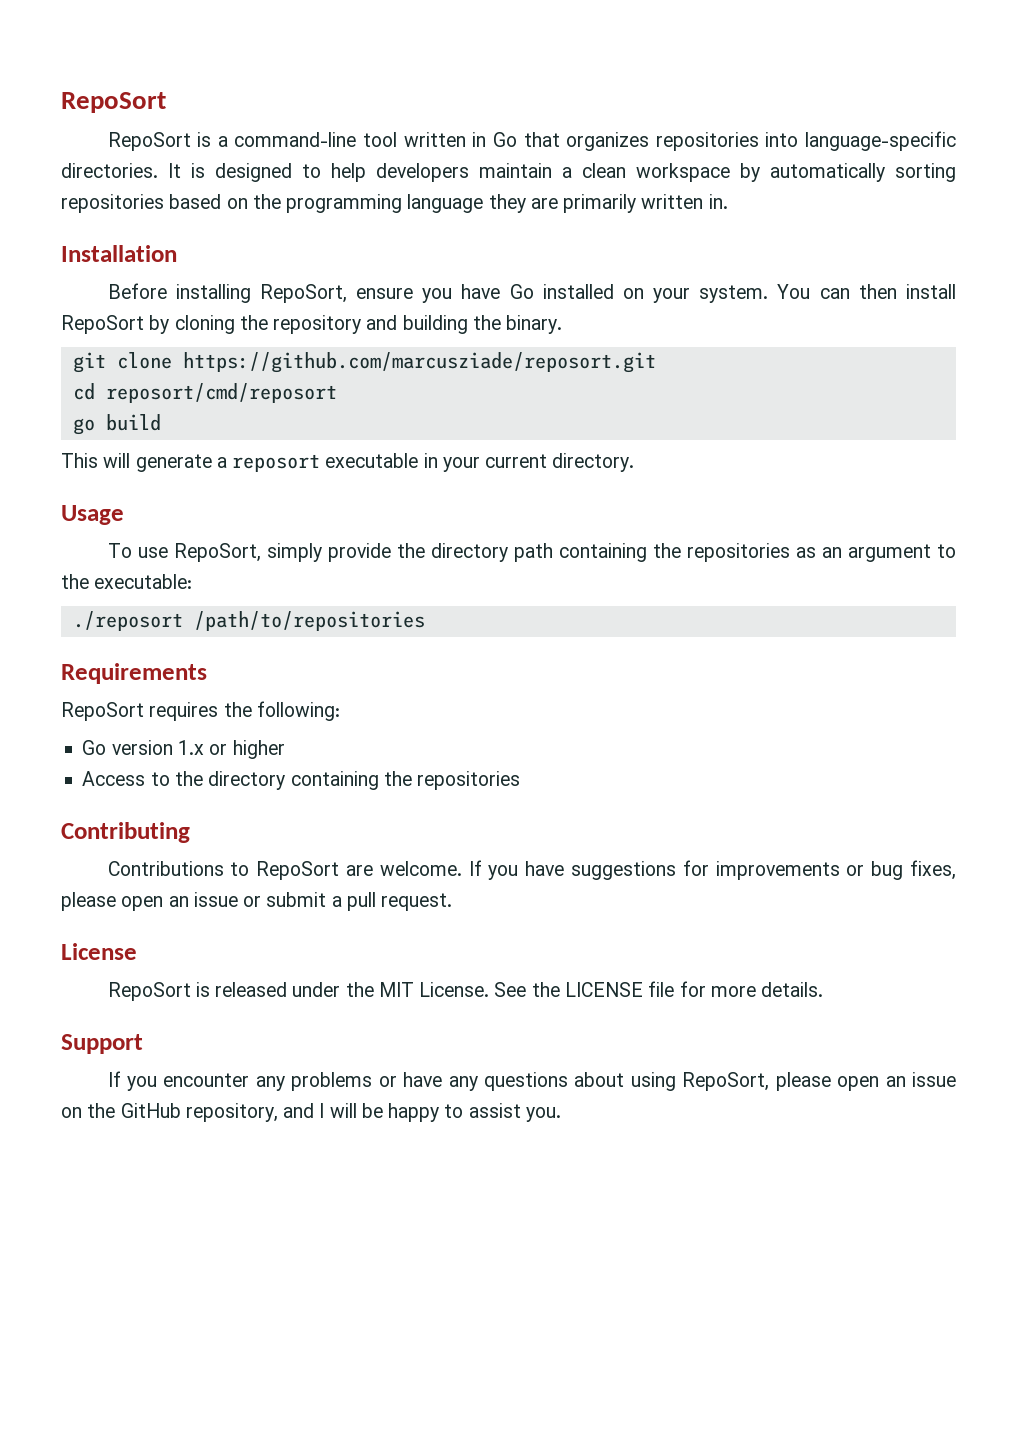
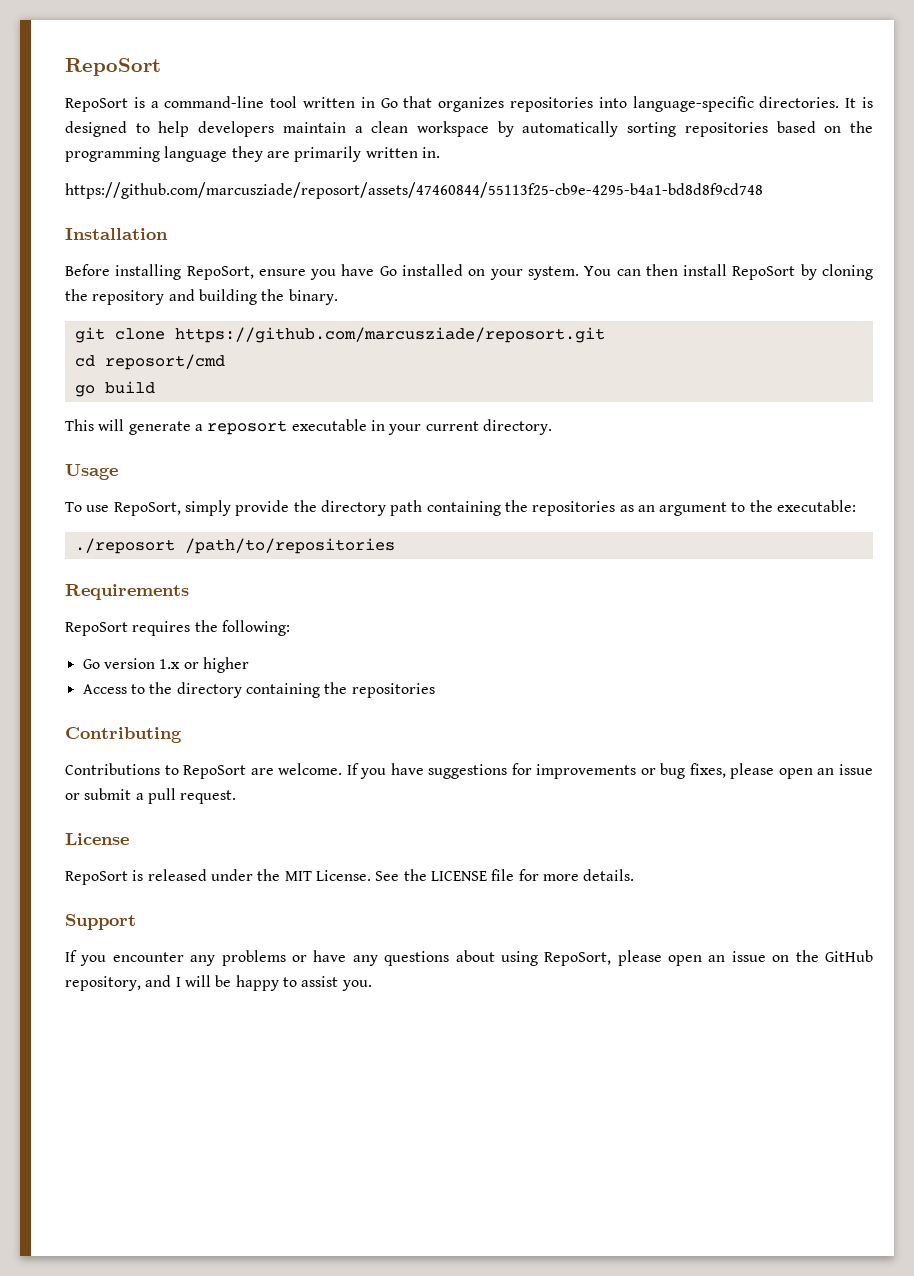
(728, 201) none -> [65,182,763,199] // https://github.com/marcusziade/reposort/assets/47460844/55113f25-cb9e-4295-b4a1-bd8d8f9cd748
[105,383,337,403] reposort/cmd/reposort -> [104,354,225,370] reposort/cmd

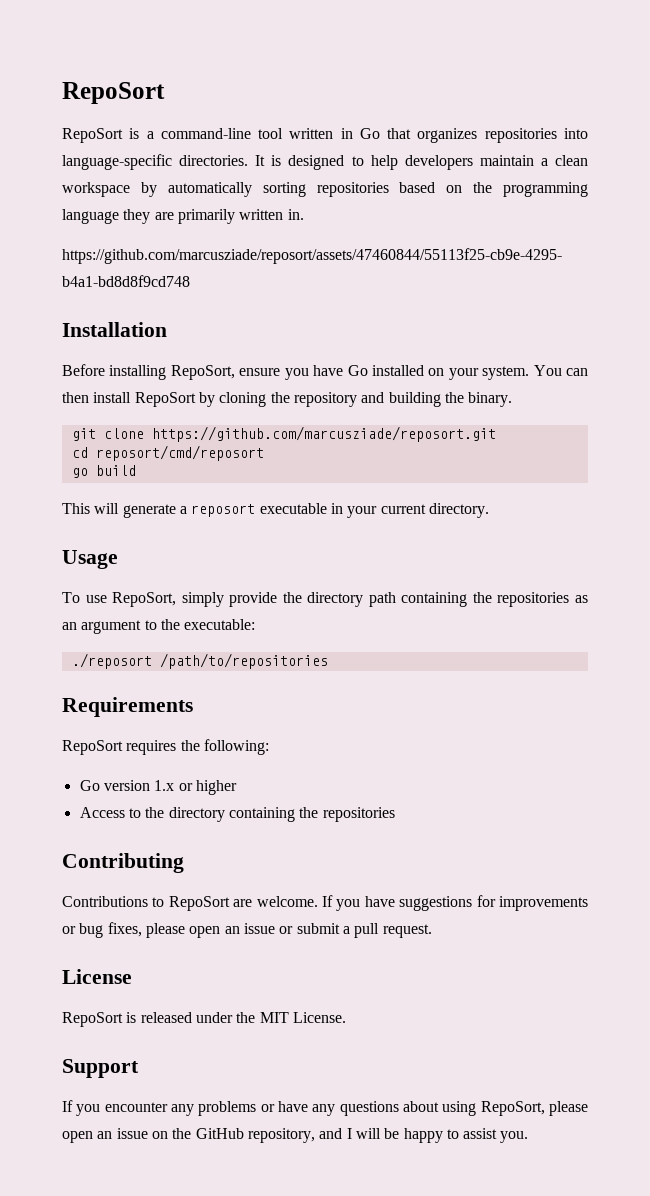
[104,354,225,370] reposort/cmd -> [95,445,264,461] reposort/cmd/reposort
[375,869,635,881] See the LICENSE file for more details. -> (346, 1017) none

